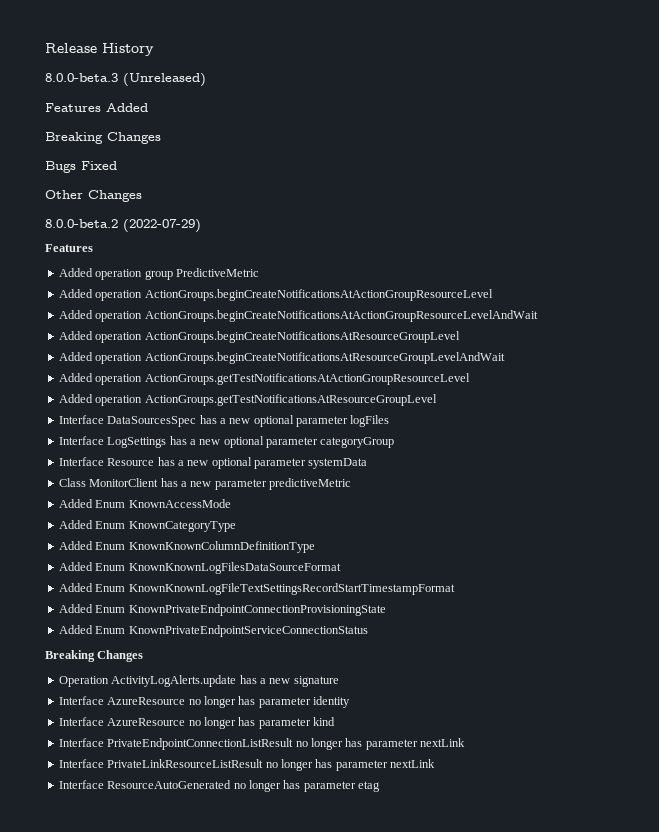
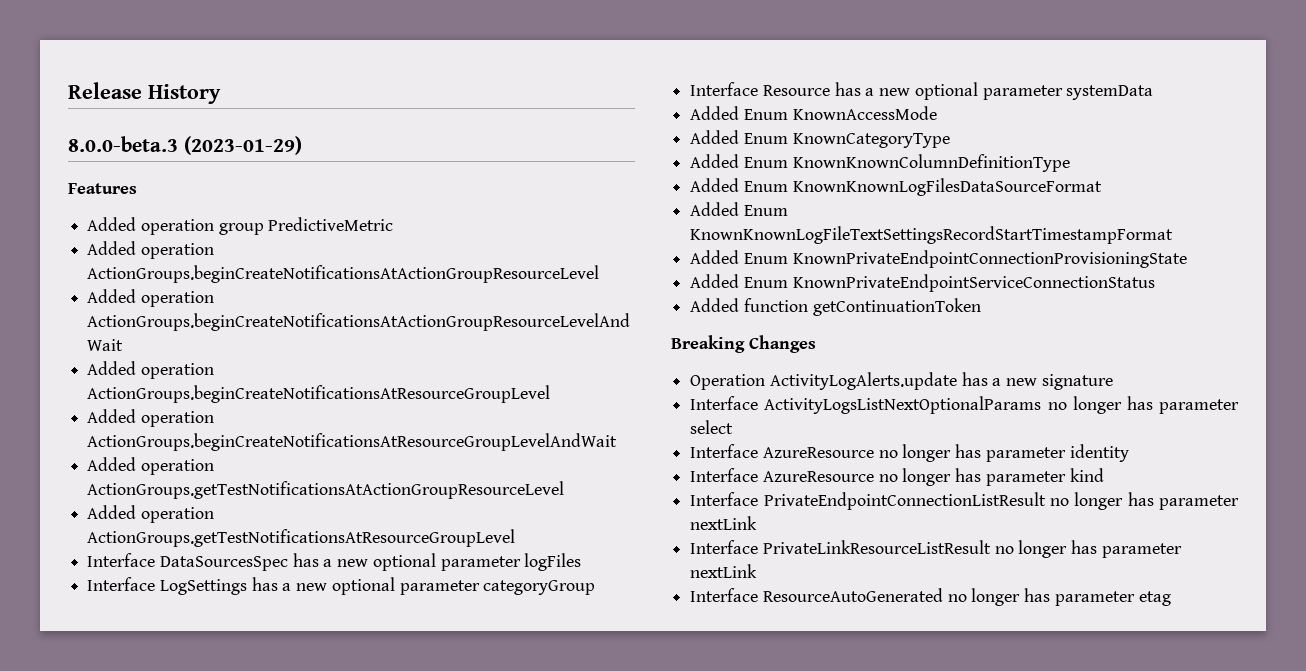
[123,73,206,87] [45,103,148,112] [45,132,161,144] [45,161,117,173] [45,190,142,202] [45,219,201,233] (Unreleased) // Features Added // Breaking Changes // Bugs Fixed // Other Changes // 8.0.0-beta.2 (2022-07-29) -> [183,136,302,155] (2023-01-29)
[58,478,351,490] // Class MonitorClient has a new parameter predictiveMetric -> (1154, 92) none
(368, 631) none -> [690,298,981,316] // Added function getContinuationToken
(339, 681) none -> [690,396,1239,414] [690,420,734,434] // Interface ActivityLogsListNextOptionalParams no longer has parameter select

